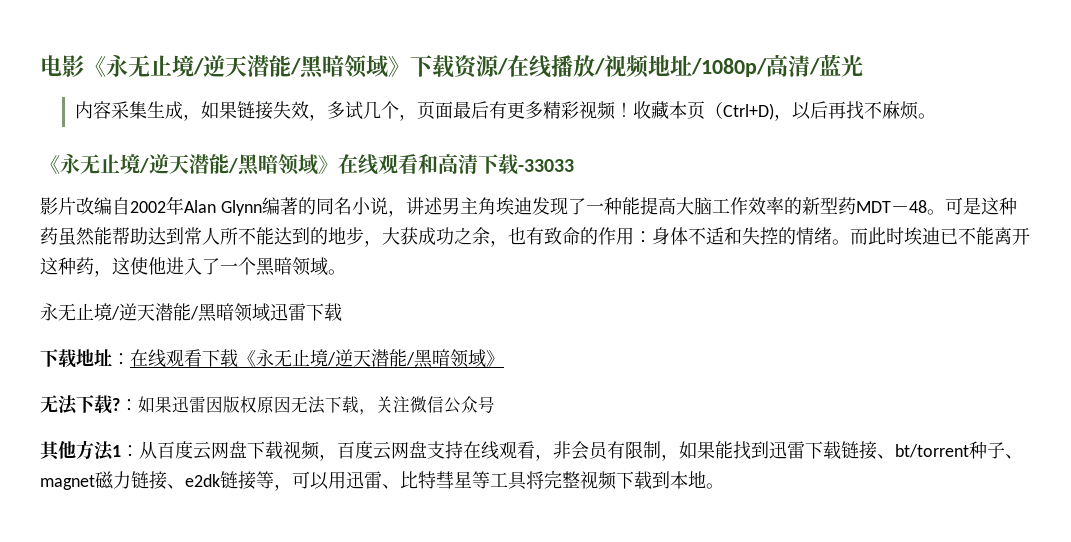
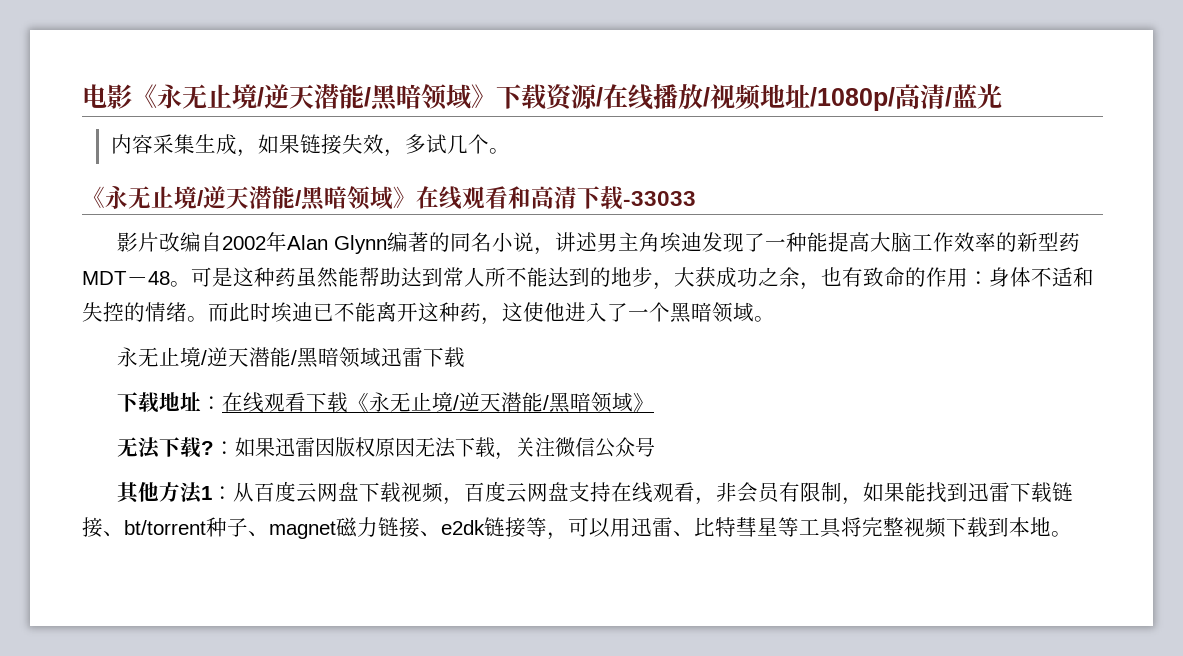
[398,100,918,121] ，页面最后有更多精彩视频！收藏本页（Ctrl+D)，以后再找不麻烦 -> (489, 144) none

